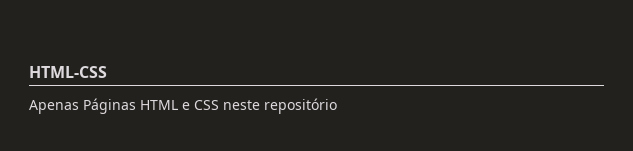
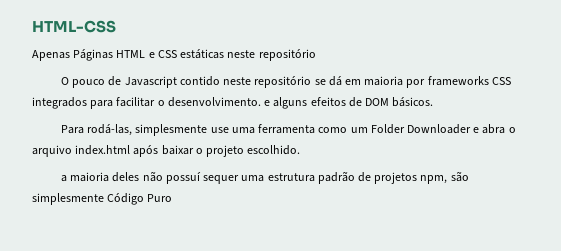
[223,98,337,114] neste repositório -> [180,49,316,61] [60,76,511,88] [32,97,434,109] [60,124,516,136] [32,145,301,157] [60,171,469,184] [32,193,173,205] estáticas neste repositório // O pouco de Javascript contido neste repositório se dá em maioria por frameworks CSS integrados para facilitar o desenvolvimento. e alguns efeitos de DOM básicos. // Para rodá-las, simplesmente use uma ferramenta como um Folder Downloader e abra o arquivo index.html após baixar o projeto escolhido. // a maioria deles não possuí sequer uma estrutura padrão de projetos npm, são simplesmente Código Puro

